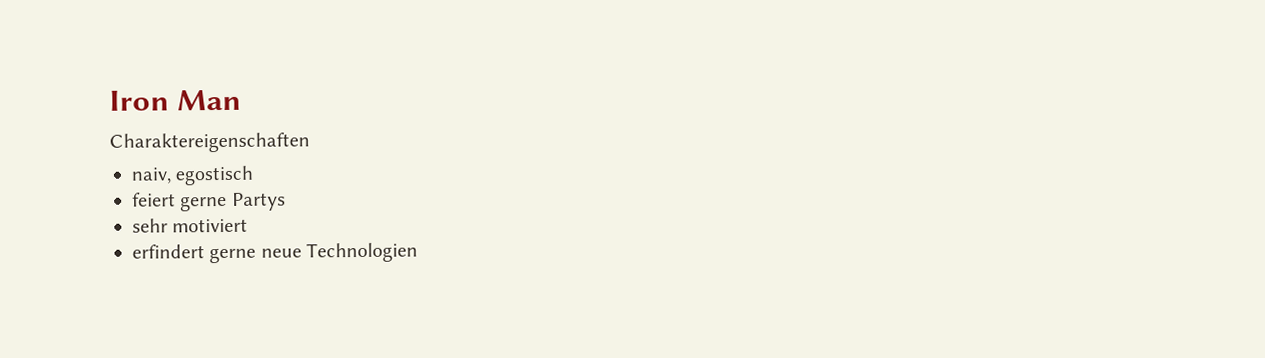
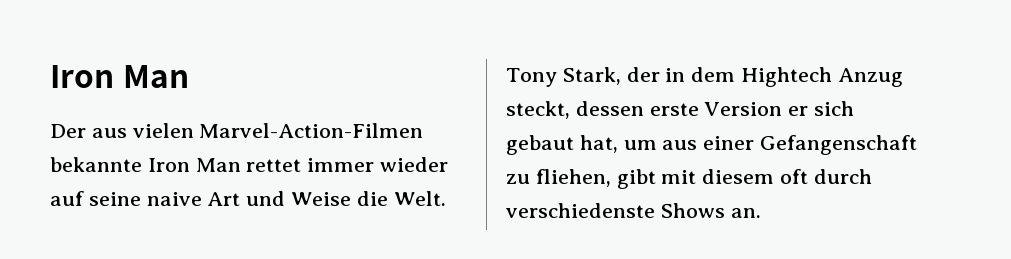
[109,132,310,153] [131,165,255,186] [132,192,286,212] [132,218,249,233] [132,242,419,264] Charaktereigenschaften // naiv, egostisch // feiert gerne Partys // sehr motiviert // erfindert gerne neue Technologien -> [50,123,424,138] [50,157,449,172] [50,191,446,206] [506,67,903,87] [506,101,855,119] [506,135,918,155] [506,169,872,189] [506,203,761,218] Der aus vielen Marvel-Action-Filmen bekannte Iron Man rettet immer wieder auf seine naive Art und Weise die Welt. Tony Stark, der in dem Hightech Anzug steckt, dessen erste Version er sich gebaut hat, um aus einer Gefangenschaft zu fliehen, gibt mit diesem oft durch verschiedenste Shows an.

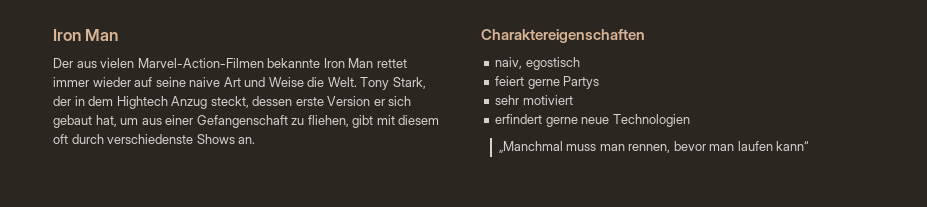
(761, 213) none -> [481,29,645,43] [495,57,580,70] [495,76,600,89] [495,95,573,105] [495,114,690,127] [498,141,810,153] // Charaktereigenschaften // naiv, egostisch // feiert gerne Partys // sehr motiviert // erfindert gerne neue Technologien // „Manchmal muss man rennen, bevor man laufen kann“

